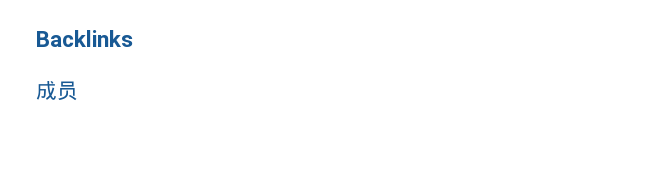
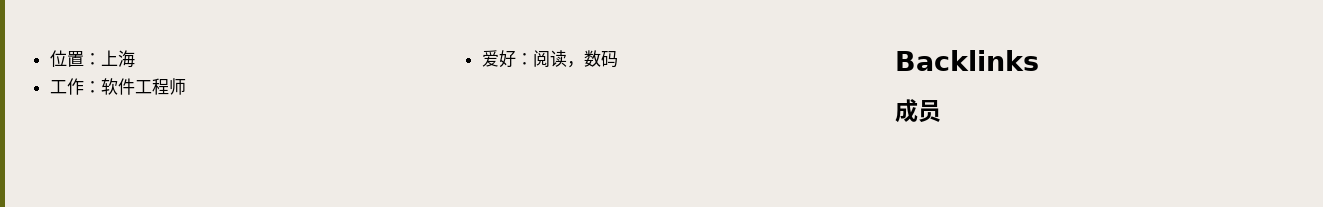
(36, 38) none -> [49,50,135,68] [49,78,186,95] [481,50,618,68] 位置：上海 // 工作：软件工程师 // 爱好：阅读，数码 //

